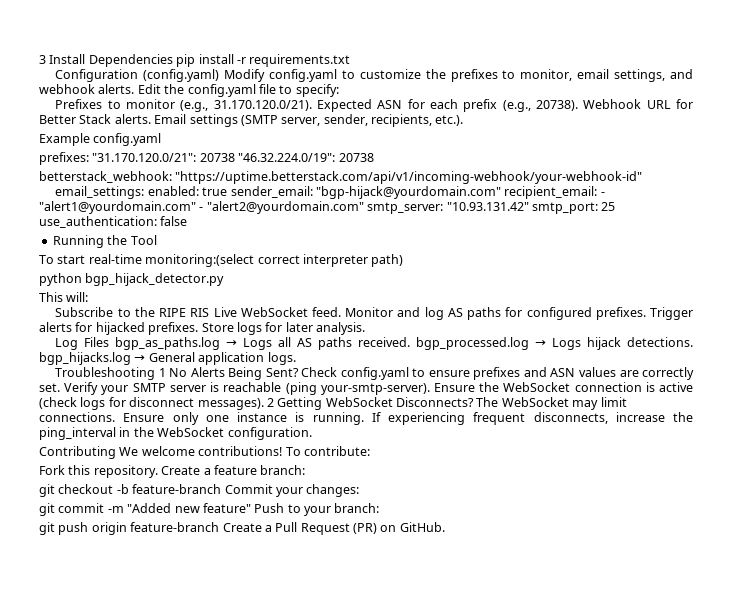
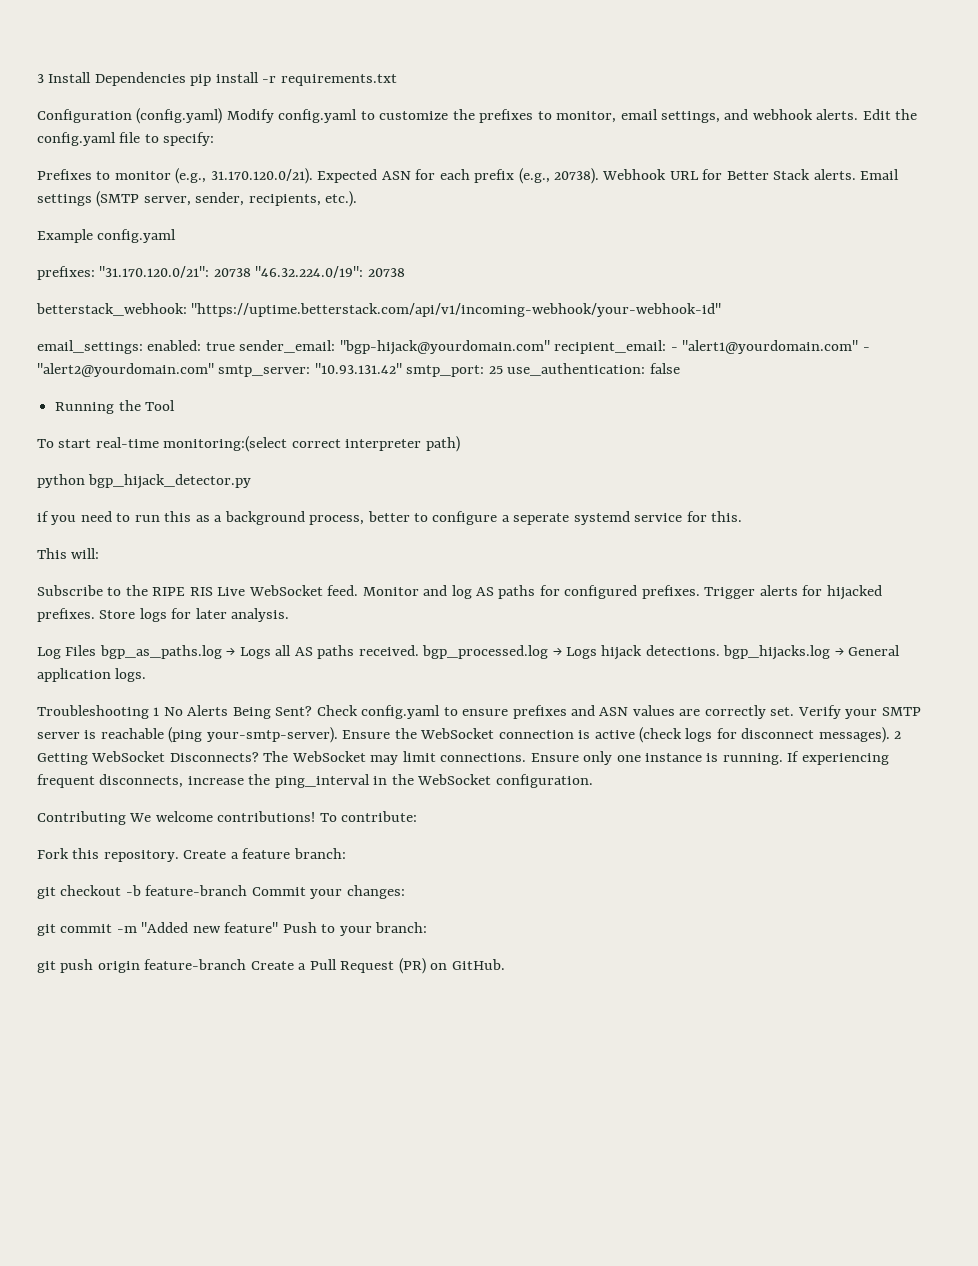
(225, 279) none -> [37,511,743,525] // if you need to run this as a background process, better to configure a seperate systemd service for this.

